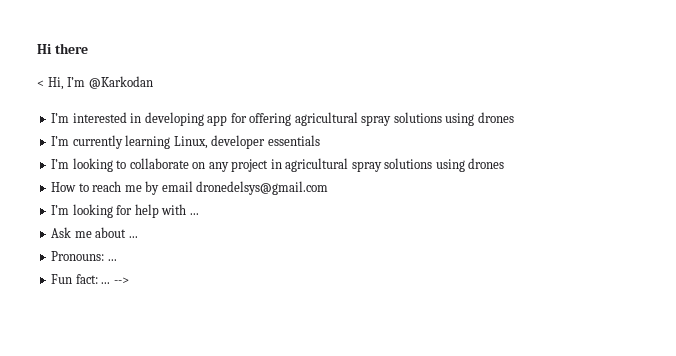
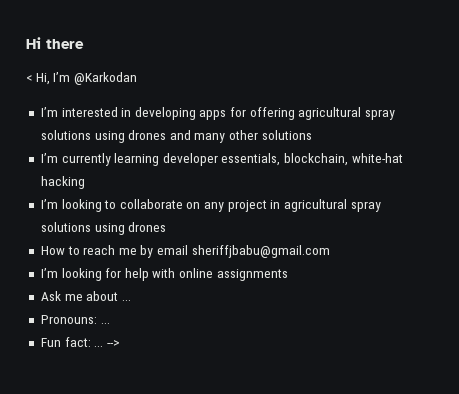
[207,115,228,126] app -> [199,110,227,120] apps
(514, 117) none -> [169,130,312,143] and many other solutions
[173,135,320,149] Linux, developer essentials -> [162,153,403,166] [40,176,85,189] developer essentials, blockchain, white-hat hacking
[196,181,329,195] dronedelsys@gmail.com -> [191,245,330,258] sheriffjbabu@gmail.com
[189,213,199,215] ... -> [179,268,288,281] online assignments

